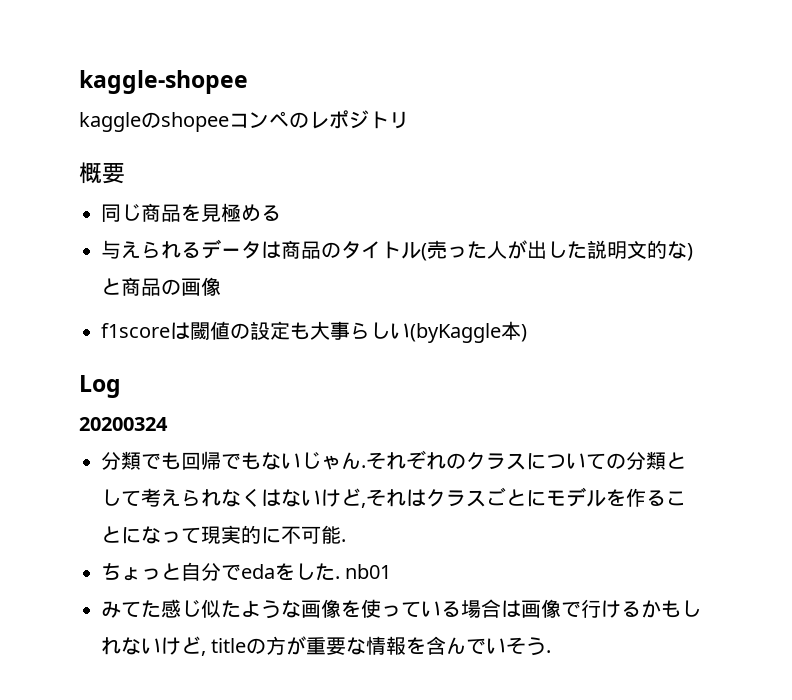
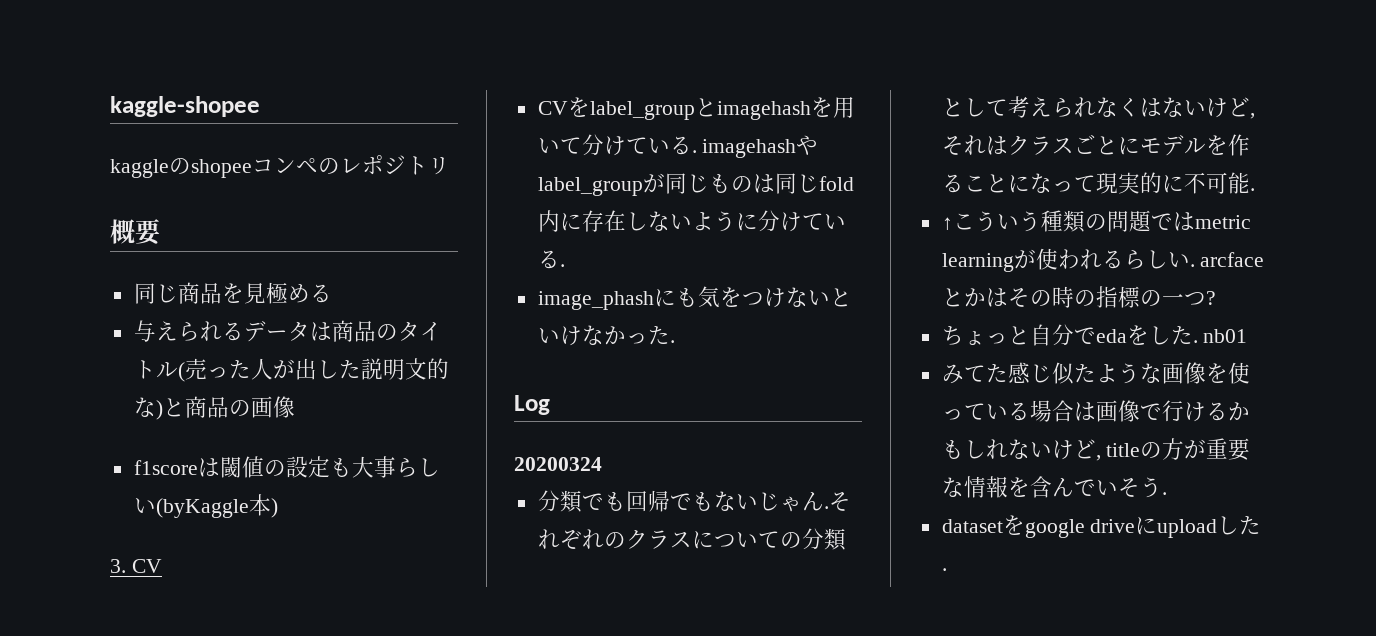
(527, 333) none -> [110,559,162,573] [537,97,855,120] [537,134,819,158] [537,173,854,196] [537,210,846,232] [537,250,565,269] [537,286,852,310] [537,325,675,346] // 3. CV // CVをlabel_groupとimagehashを用いて分けている. imagehashやlabel_groupが同じものは同じfold内に存在しないように分けている. // image_phashにも気をつけないといけなかった.
(346, 540) none -> [941,210,1251,233] [941,248,1265,272] [941,286,1216,308] // ↑こういう種類の問題ではmetric learningが使われるらしい. arcfaceとかはその時の指標の一つ?
(552, 651) none -> [941,515,1262,538] [941,568,947,571] // datasetをgoogle driveにuploadした.

